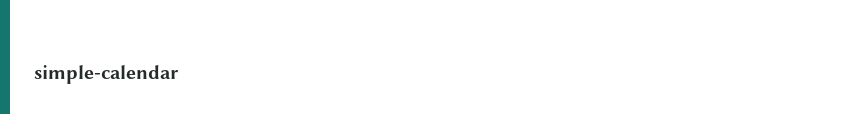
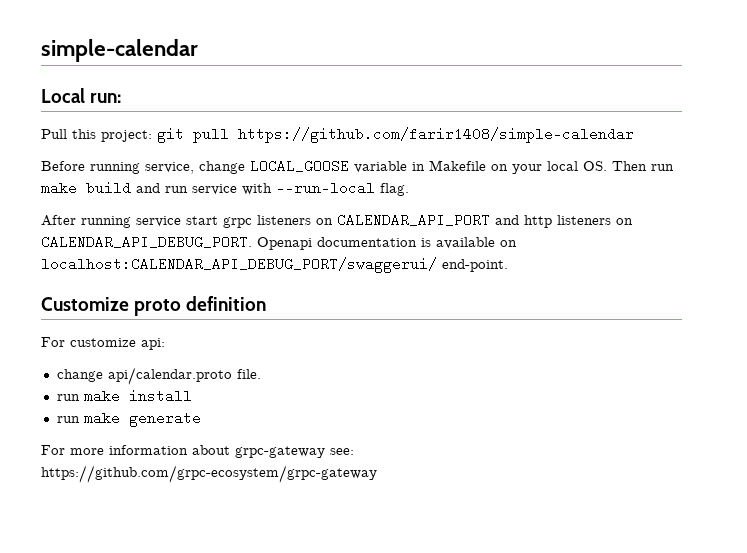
(179, 74) none -> [41,88,122,103] [41,127,634,143] [41,159,674,174] [41,181,409,196] [41,213,633,228] [41,235,517,250] [41,257,508,273] [41,296,267,316] [41,337,165,350] [56,367,261,385] [56,389,192,403] [56,411,201,427] [41,445,354,458] [41,465,377,483] // Local run: // Pull this project: git pull https://github.com/farir1408/simple-calendar // Before running service, change LOCAL_GOOSE variable in Makefile on your local OS. Then run make build and run service with --run-local flag. // After running service start grpc listeners on CALENDAR_API_PORT and http listeners on CALENDAR_API_DEBUG_PORT. Openapi documentation is available on localhost:CALENDAR_API_DEBUG_PORT/swaggerui/ end-point. // Customize proto definition // For customize api: // change api/calendar.proto file. // run make install // run make generate // For more information about grpc-gateway see: https://github.com/grpc-ecosystem/grpc-gateway

